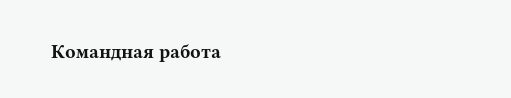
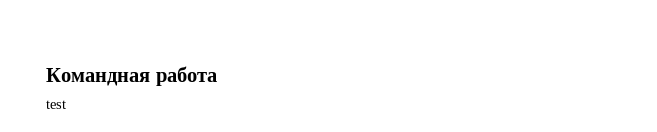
(222, 53) none -> [46,100,66,109] // test

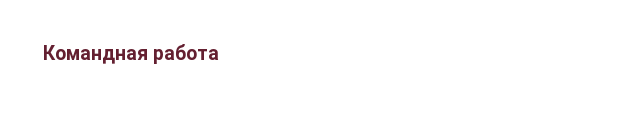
[46,100,66,109] // test -> (220, 54) none

